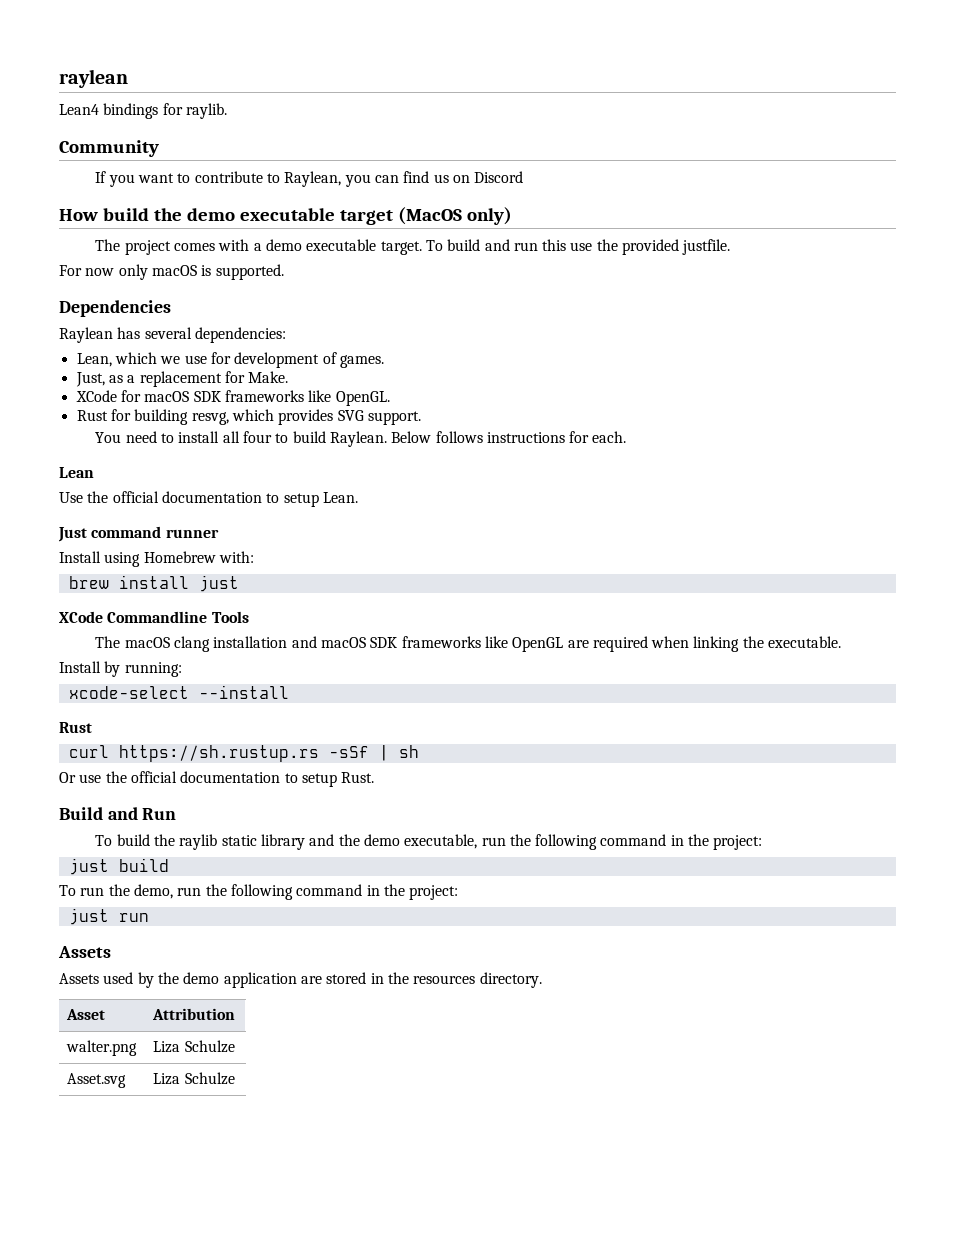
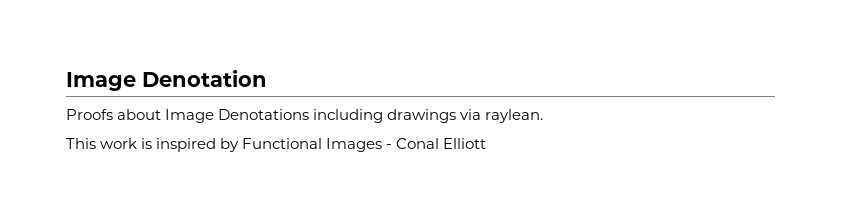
[59,69,128,88] [59,103,227,119] [59,140,159,157] [95,171,524,187] [59,207,512,225] [95,239,731,255] [59,264,284,280] [59,300,171,317] [59,327,286,343] [76,352,384,368] [75,371,289,387] [75,390,390,406] [76,409,421,425] [95,431,627,447] [59,467,94,478] [59,491,358,507] [58,526,219,542] [59,551,254,567] [68,575,239,592] [59,611,249,623] [95,636,842,652] [59,661,182,677] [68,685,289,699] [59,722,92,733] [68,745,419,762] [59,771,375,787] [59,807,177,820] [95,834,763,850] [68,858,169,875] [59,884,459,900] [68,908,149,925] [58,946,111,958] [59,972,542,988] [66,1009,106,1020] [152,1008,236,1020] [66,1040,138,1056] [153,1040,235,1053] [67,1073,127,1088] [153,1072,235,1085] raylean // Lean4 bindings for raylib. // Community // If you want to contribute to Raylean, you can find us on Discord // How build the demo executable target (MacOS only) // The project comes with a demo executable target. To build and run this use the provided justfile. // For now only macOS is supported. // Dependencies // Raylean has several dependencies: // Lean, which we use for development of games. // Just, as a replacement for Make. // XCode for macOS SDK frameworks like OpenGL. // Rust for building resvg, which provides SVG support. // You need to install all four to build Raylean. Below follows instructions for each. // Lean // Use the official documentation to setup Lean. // Just command runner // Install using Homebrew with: // brew install just // XCode Commandline Tools // The macOS clang installation and macOS SDK frameworks like OpenGL are required when linking the executable. // Install by running: // xcode-select --install // Rust // curl https://sh.rustup.rs -sSf | sh // Or use the official documentation to setup Rust. // Build and Run // To build the raylib static library and the demo executable, run the following command in the project: // just build // To run the demo, run the following command in the project: // just run // Assets // Assets used by the demo application are stored in the resources directory. // Asset | Attribution // walter.png | Liza Schulze // Asset.svg | Liza Schulze -> [66,70,267,91] [66,109,544,123] [66,138,487,152] Image Denotation // Proofs about Image Denotations including drawings via raylean. // This work is inspired by Functional Images - Conal Elliott

